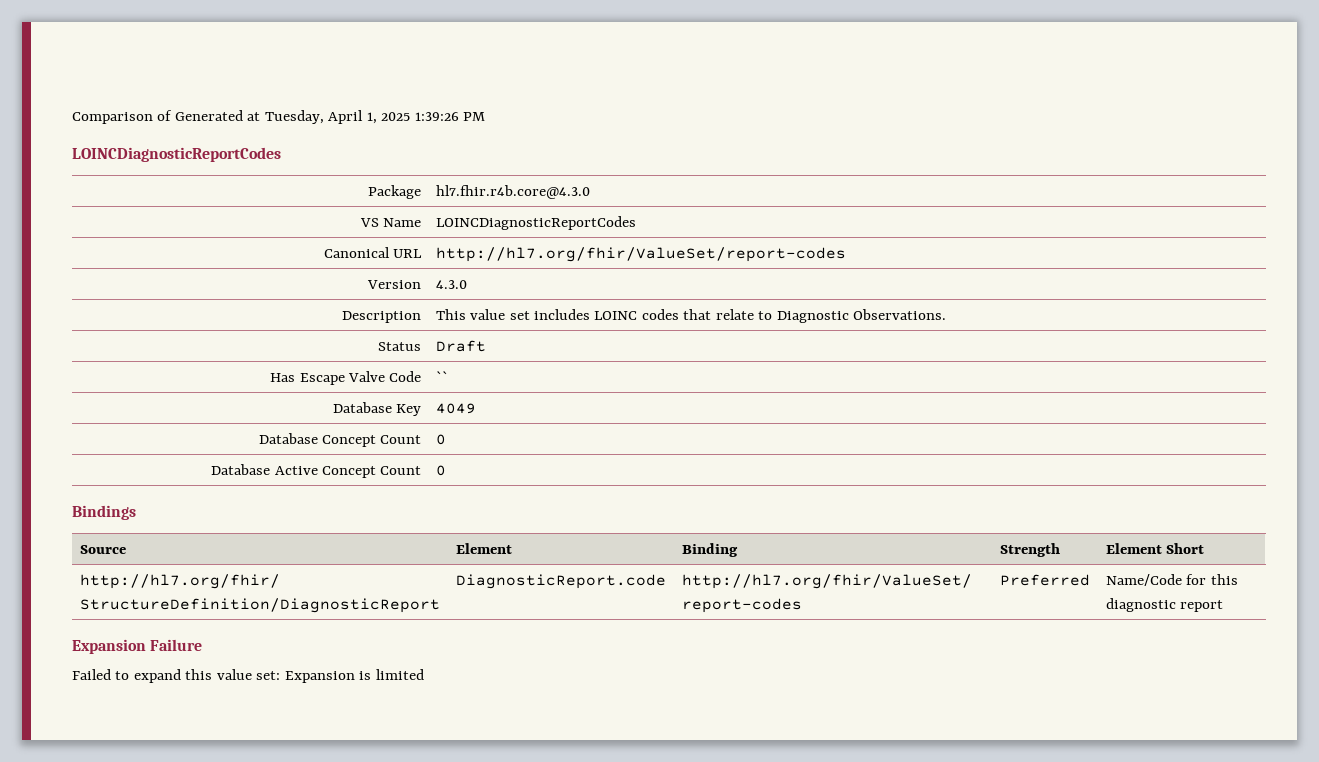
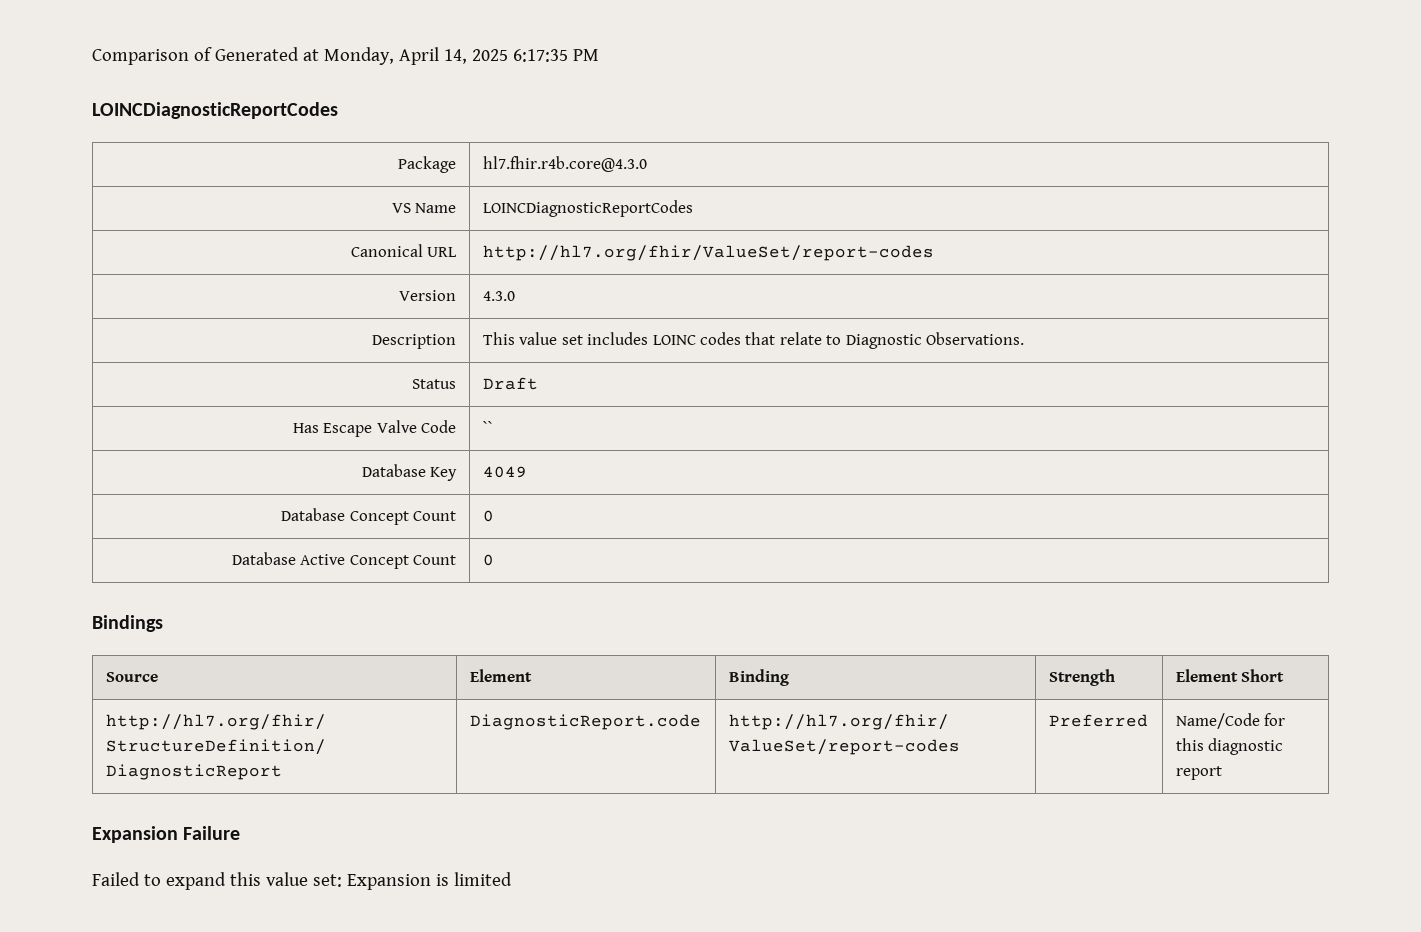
[264,110,459,124] Tuesday, April 1, 2025 1:39:26 -> [323,47,568,65] Monday, April 14, 2025 6:17:35

